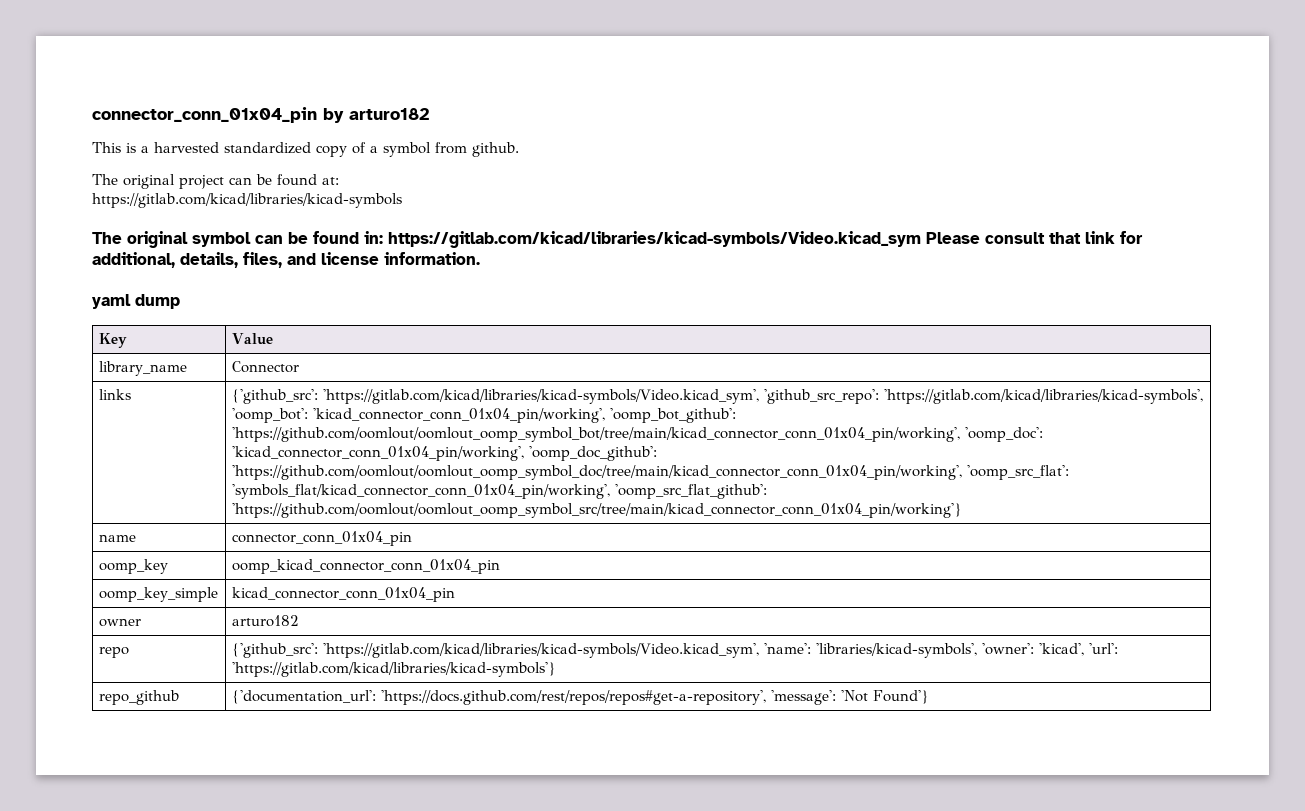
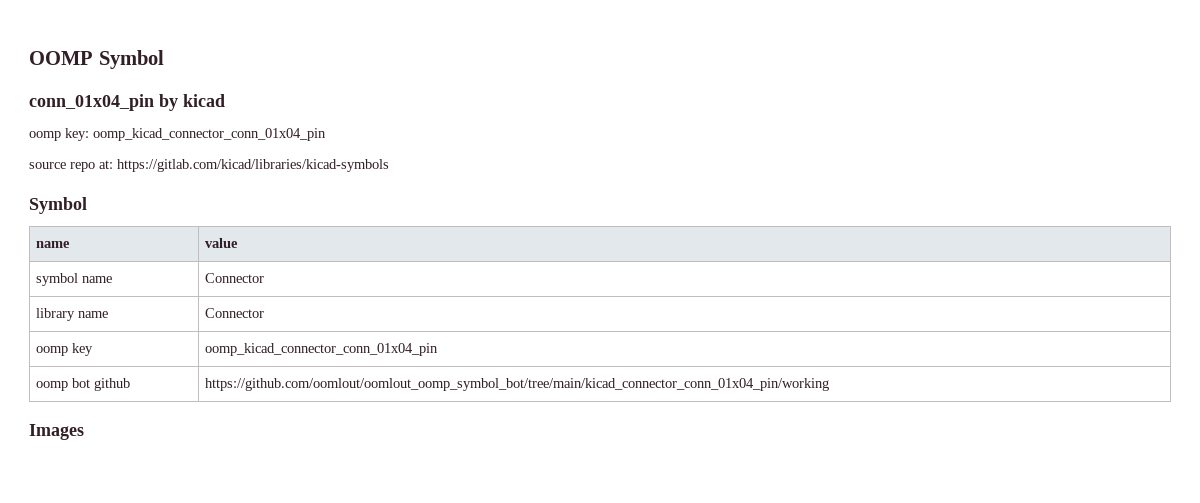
[92,107,430,123] [92,142,519,157] [92,174,317,189] connector_conn_01x04_pin by arturo182 // This is a harvested standardized copy of a symbol from github. // The original project can be found -> [29,50,164,69] [29,94,225,111] [29,128,326,141] [29,162,95,172] OOMP Symbol // conn_01x04_pin by kicad // oomp key: oomp_kicad_connector_conn_01x04_pin // source repo
(339, 181) // -> (113, 164) none
[92,231,1143,248] [92,252,480,268] [92,294,180,309] [98,333,127,348] [231,333,273,345] [98,361,187,376] [231,361,299,373] [98,389,131,400] [231,389,1203,404] [231,408,736,423] [231,427,1043,442] [231,446,657,461] [231,465,1069,480] [231,484,767,499] [231,503,962,518] [98,534,136,542] [231,531,412,546] [98,559,168,574] [231,559,500,574] [98,587,218,602] [231,587,455,602] [98,618,141,627] [231,615,299,627] [98,647,129,658] [231,643,1118,658] [231,662,556,677] [98,690,179,705] [231,690,929,705] The original symbol can be found in: https://gitlab.com/kicad/libraries/kicad-symbols/Video.kicad_sym Please consult that link for additional, details, files, and license information. // yaml dump // Key | Value // library_name | Connector // links | {'github_src': 'https://gitlab.com/kicad/libraries/kicad-symbols/Video.kicad_sym', 'github_src_repo': 'https://gitlab.com/kicad/libraries/kicad-symbols', 'oomp_bot': 'kicad_connector_conn_01x04_pin/working', 'oomp_bot_github': 'https://github.com/oomlout/oomlout_oomp_symbol_bot/tree/main/kicad_connector_conn_01x04_pin/working', 'oomp_doc': 'kicad_connector_conn_01x04_pin/working', 'oomp_doc_github': 'https://github.com/oomlout/oomlout_oomp_symbol_doc/tree/main/kicad_connector_conn_01x04_pin/working', 'oomp_src_flat': 'symbols_flat/kicad_connector_conn_01x04_pin/working', 'oomp_src_flat_github': 'https://github.com/oomlout/oomlout_oomp_symbol_src/tree/main/kicad_connector_conn_01x04_pin/working'} // name | connector_conn_01x04_pin // oomp_key | oomp_kicad_connector_conn_01x04_pin // oomp_key_simple | kicad_connector_conn_01x04_pin // owner | arturo182 // repo | {'github_src': 'https://gitlab.com/kicad/libraries/kicad-symbols/Video.kicad_sym', 'name': 'libraries/kicad-symbols', 'owner': 'kicad', 'url': 'https://gitlab.com/kicad/libraries/kicad-symbols'} // repo_github | {'documentation_url': 'https://docs.github.com/rest/repos/repos#get-a-repository', 'message': 'Not Found'} -> [29,197,87,214] [36,241,71,248] [205,238,239,248] [36,273,113,286] [205,273,265,283] [36,308,109,321] [205,308,265,318] [36,343,94,356] [205,343,439,356] [36,378,131,391] [205,378,830,391] [29,424,84,440] Symbol // name | value // symbol name | Connector // library name | Connector // oomp key | oomp_kicad_connector_conn_01x04_pin // oomp bot github | https://github.com/oomlout/oomlout_oomp_symbol_bot/tree/main/kicad_connector_conn_01x04_pin/working // Images

